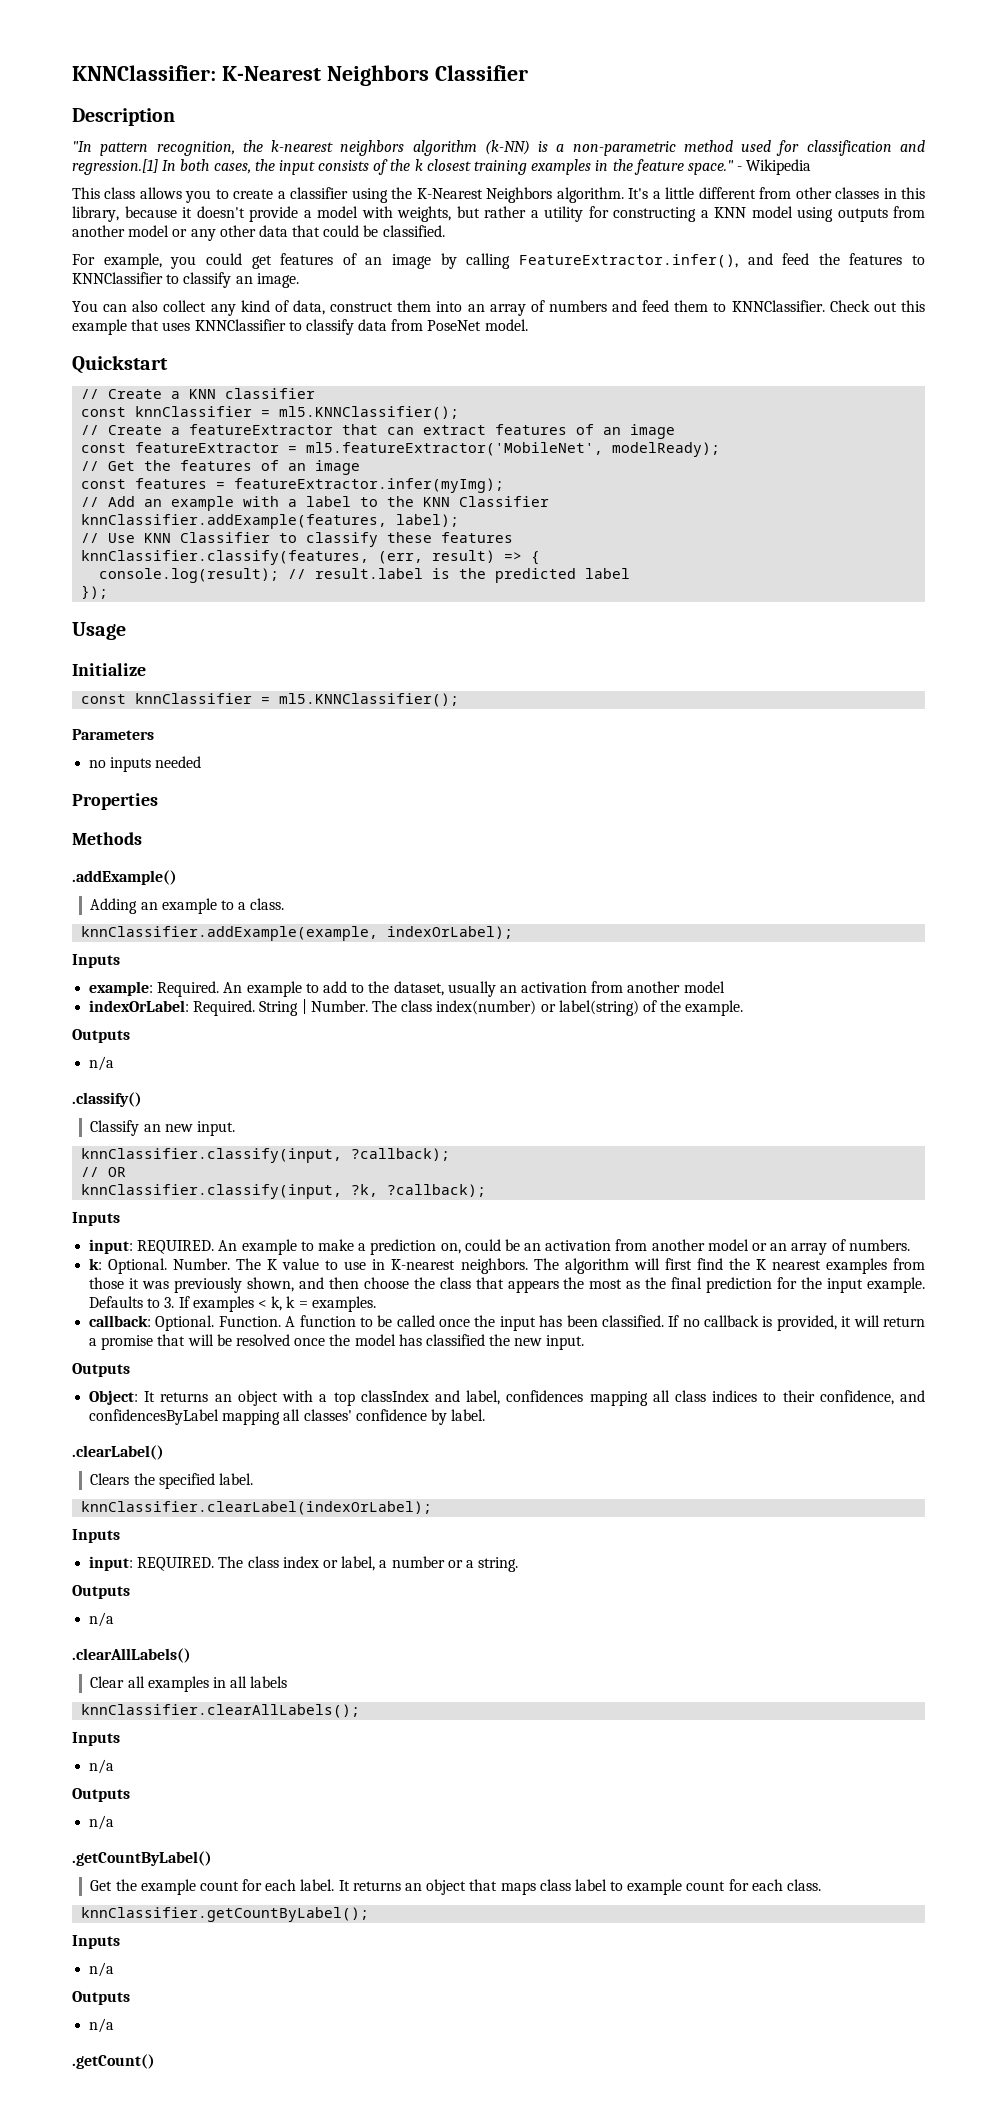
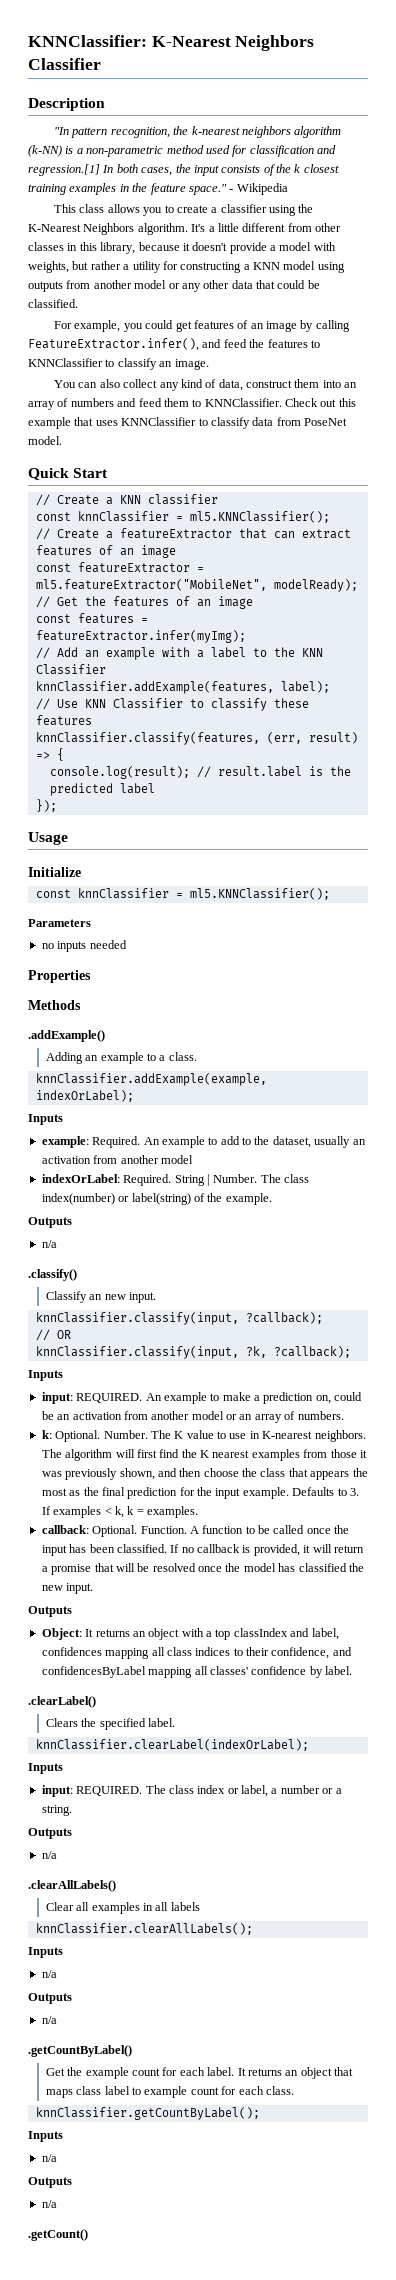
[72,355,168,374] Quickstart -> [28,468,109,480] Quick Start
[306,442,604,456] ml5.featureExtractor('MobileNet', -> [35,579,267,591] ml5.featureExtractor("MobileNet",

